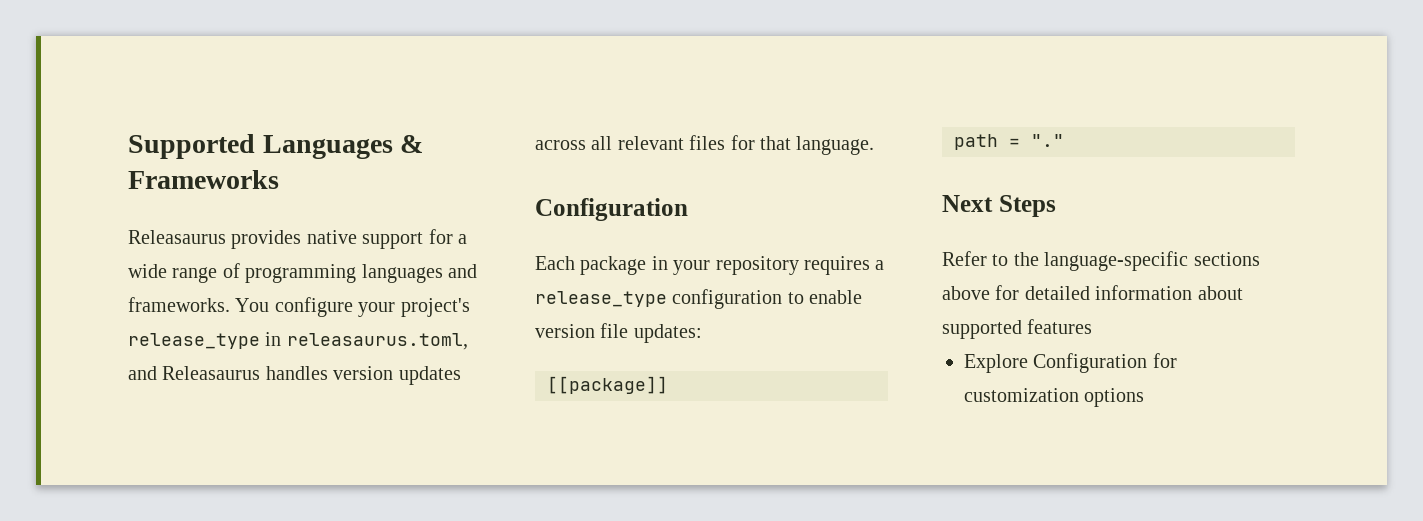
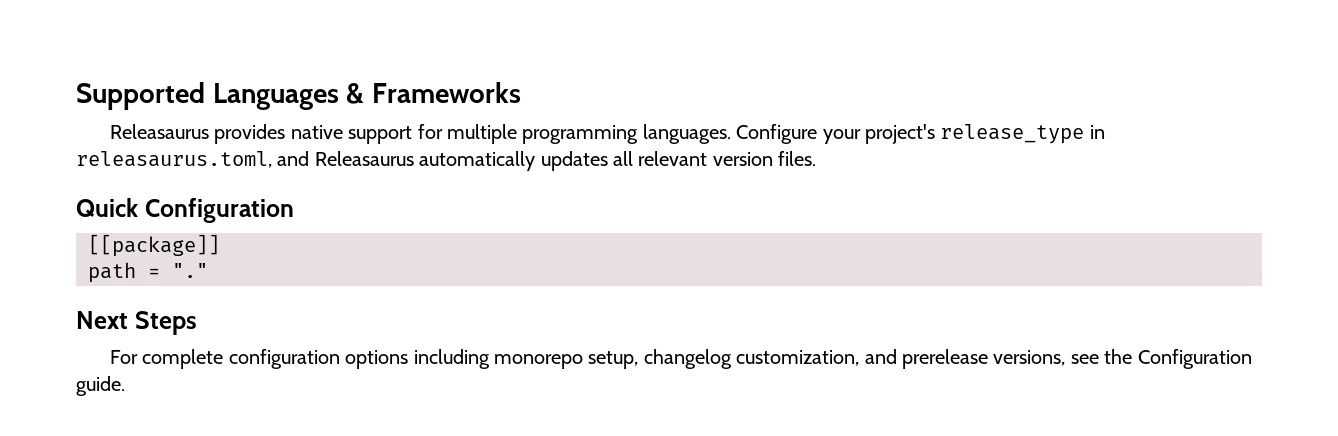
[458,234,467,244] [128,263,477,283] [128,297,353,317] a wide range of programming languages and frameworks. You configure -> [446,124,818,144] multiple programming languages. Configure
[265,366,461,385] [535,135,875,155] [535,198,688,221] [535,256,885,275] [535,289,863,309] [535,323,702,343] handles version updates across all relevant files for that language. // Configuration // Each package in your repository requires a release_type configuration to enable version file updates: -> [419,151,817,171] [76,198,294,223] automatically updates all relevant version files. // Quick Configuration
[942,251,1260,271] [942,285,1243,300] [942,319,1093,339] [964,353,1177,373] [964,388,1145,407] Refer to the language-specific sections above for detailed information about supported features // Explore Configuration for customization options -> [109,349,1252,369] [76,376,125,396] For complete configuration options including monorepo setup, changelog customization, and prerelease versions, see the Configuration guide.

